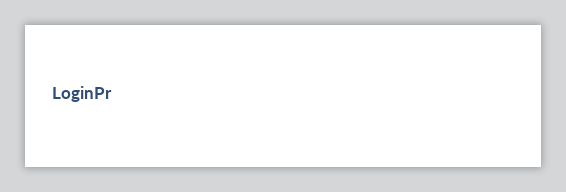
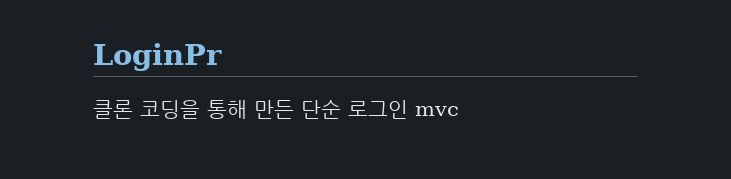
(112, 94) none -> [93,99,459,119] // 클론 코딩을 통해 만든 단순 로그인 mvc

